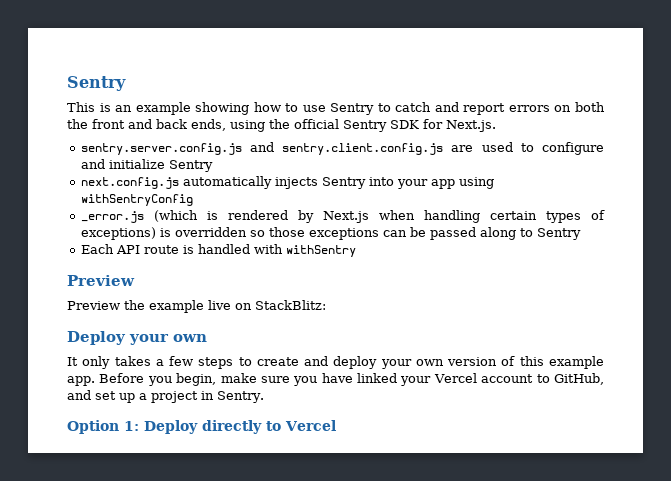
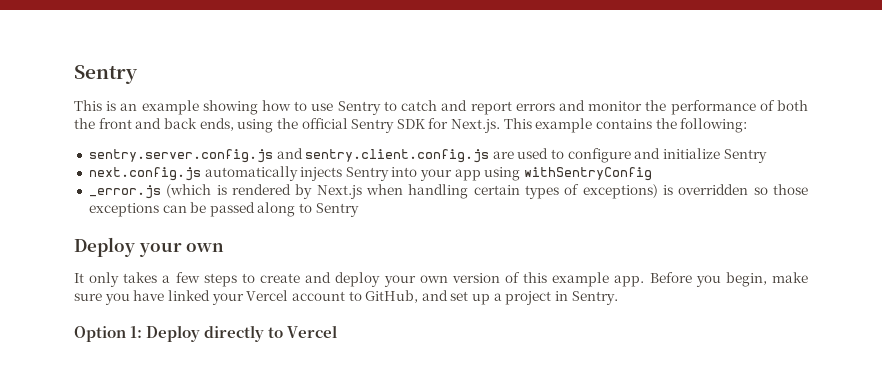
[554,105,572,112] on -> [558,100,775,115] and monitor the performance of
(496, 126) none -> [503,118,748,133] This example contains the following:
[80,244,356,257] [67,275,135,286] [67,300,326,313] // Each API route is handled with withSentry // Preview // Preview the example live on StackBlitz: -> (359, 210) none

